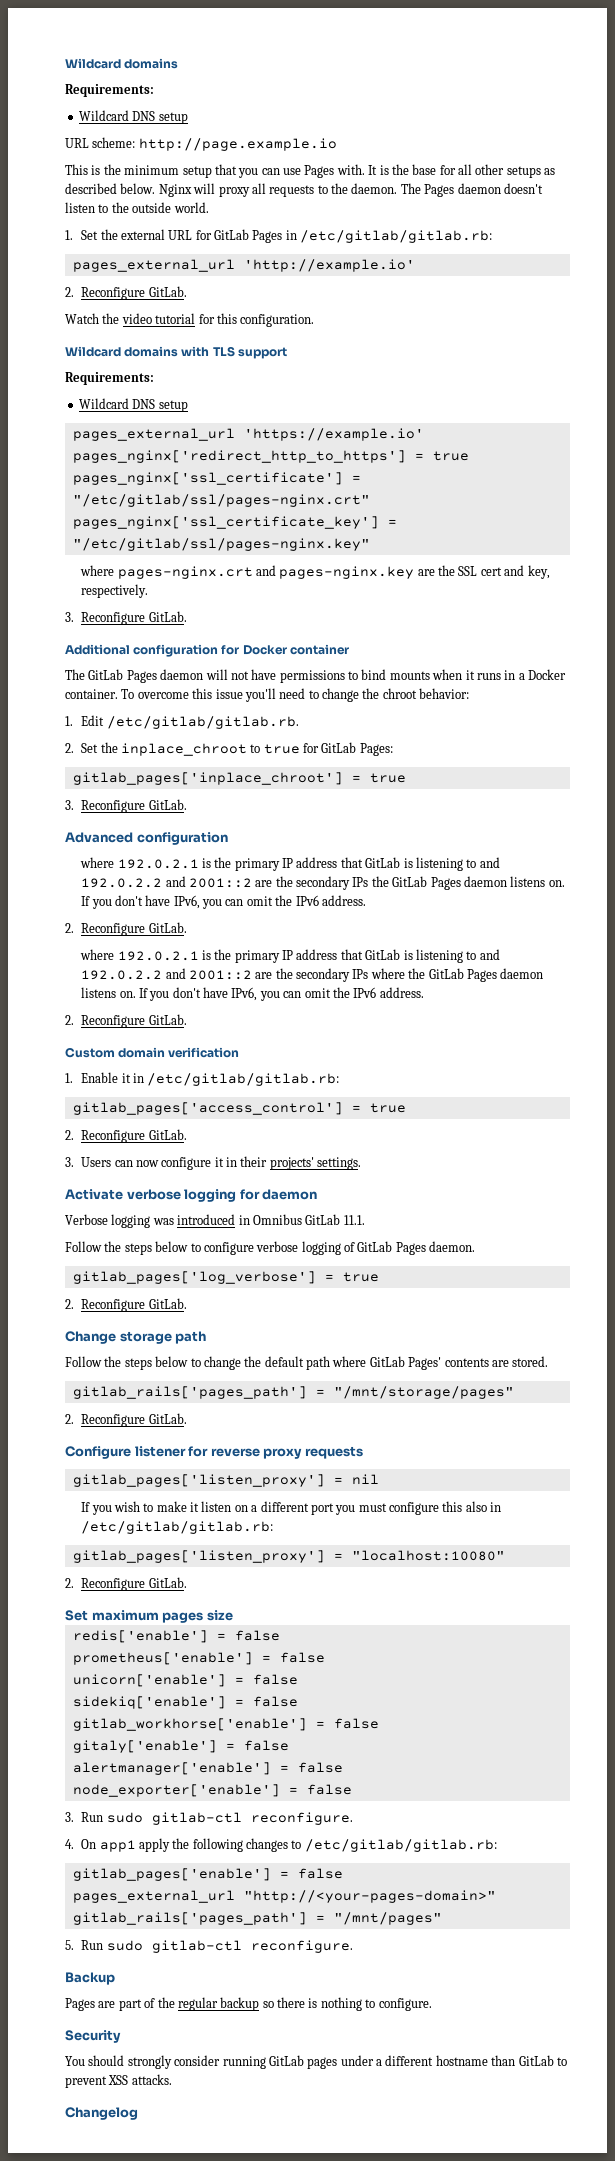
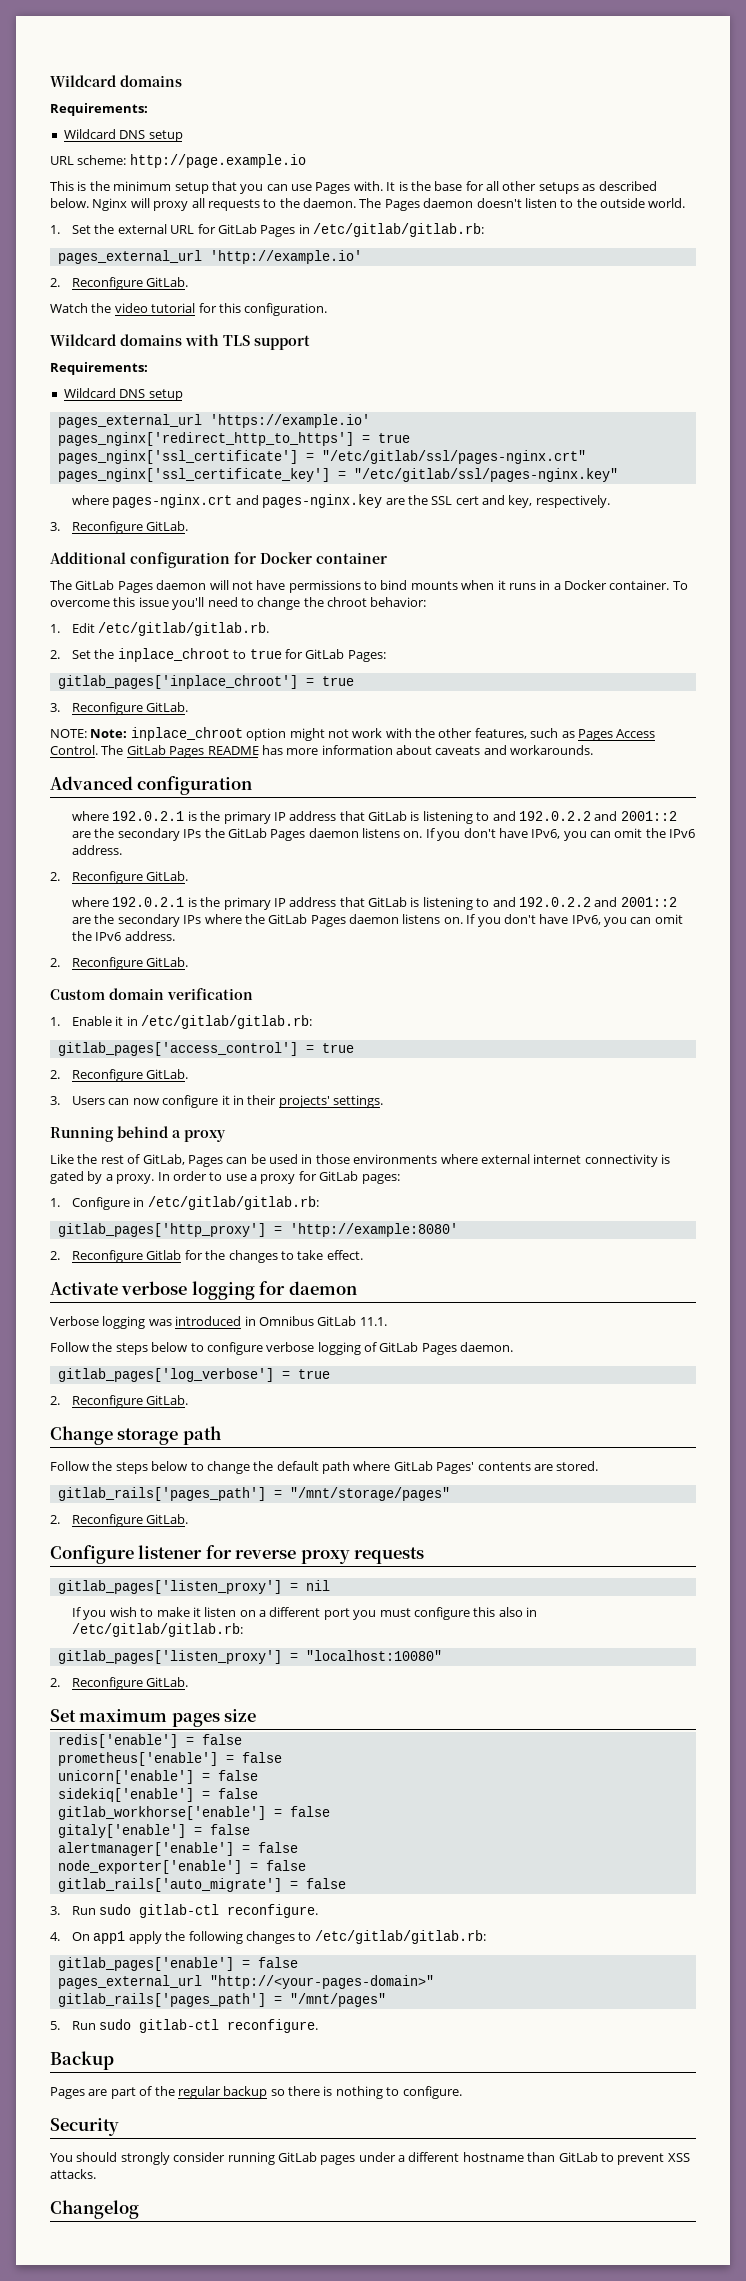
(187, 804) none -> [50,727,656,741] [50,745,594,758] // NOTE: Note: inplace_chroot option might not work with the other features, such as Pages Access Control. The GitLab Pages README has more information about caveats and workarounds.
(362, 1163) none -> [50,1126,226,1142] [50,1154,670,1167] [50,1171,400,1184] [50,1196,319,1210] [57,1223,458,1237] [50,1250,363,1263] // Running behind a proxy // Like the rest of GitLab, Pages can be used in those environments where external internet connectivity is gated by a proxy. In order to use a proxy for GitLab pages: // 1. Configure in /etc/gitlab/gitlab.rb: // gitlab_pages['http_proxy'] = 'http://example:8080' // 2. Reconfigure Gitlab for the changes to take effect.
(352, 1789) none -> [57,1878,346,1892] // gitlab_rails['auto_migrate'] = false

